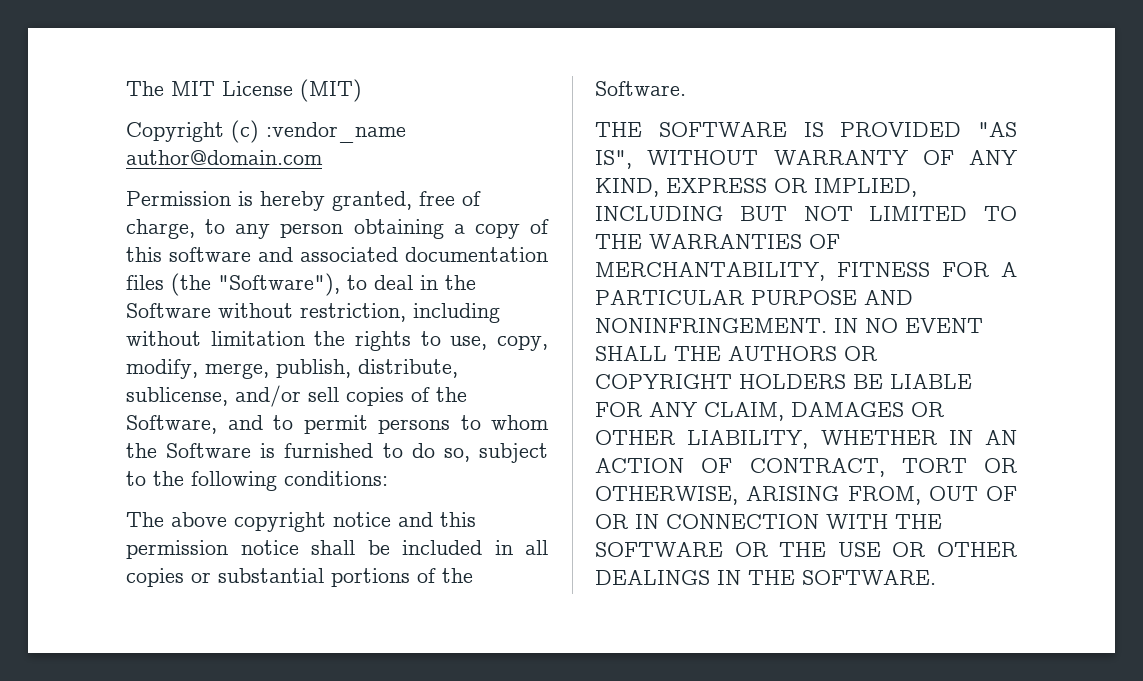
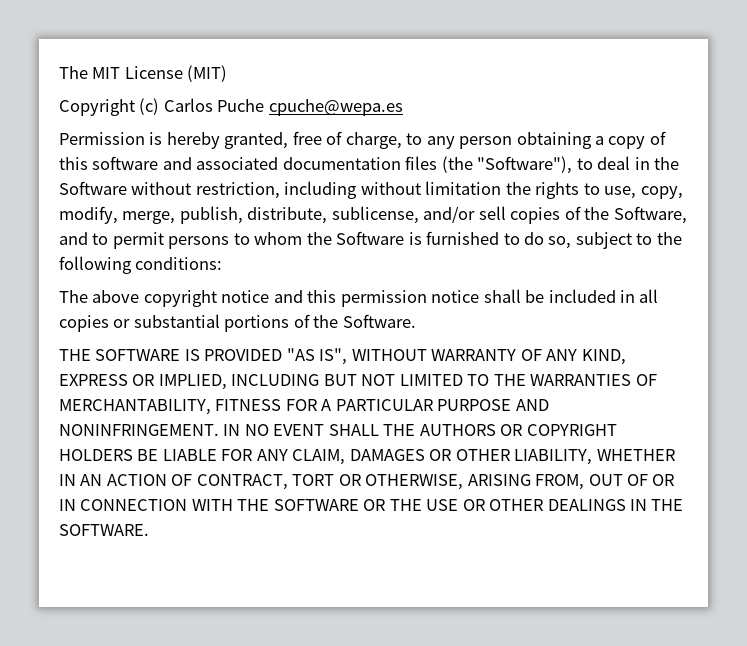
[266,122,406,143] [126,150,323,165] :vendor_name author@domain.com -> [163,98,403,116] Carlos Puche cpuche@wepa.es

